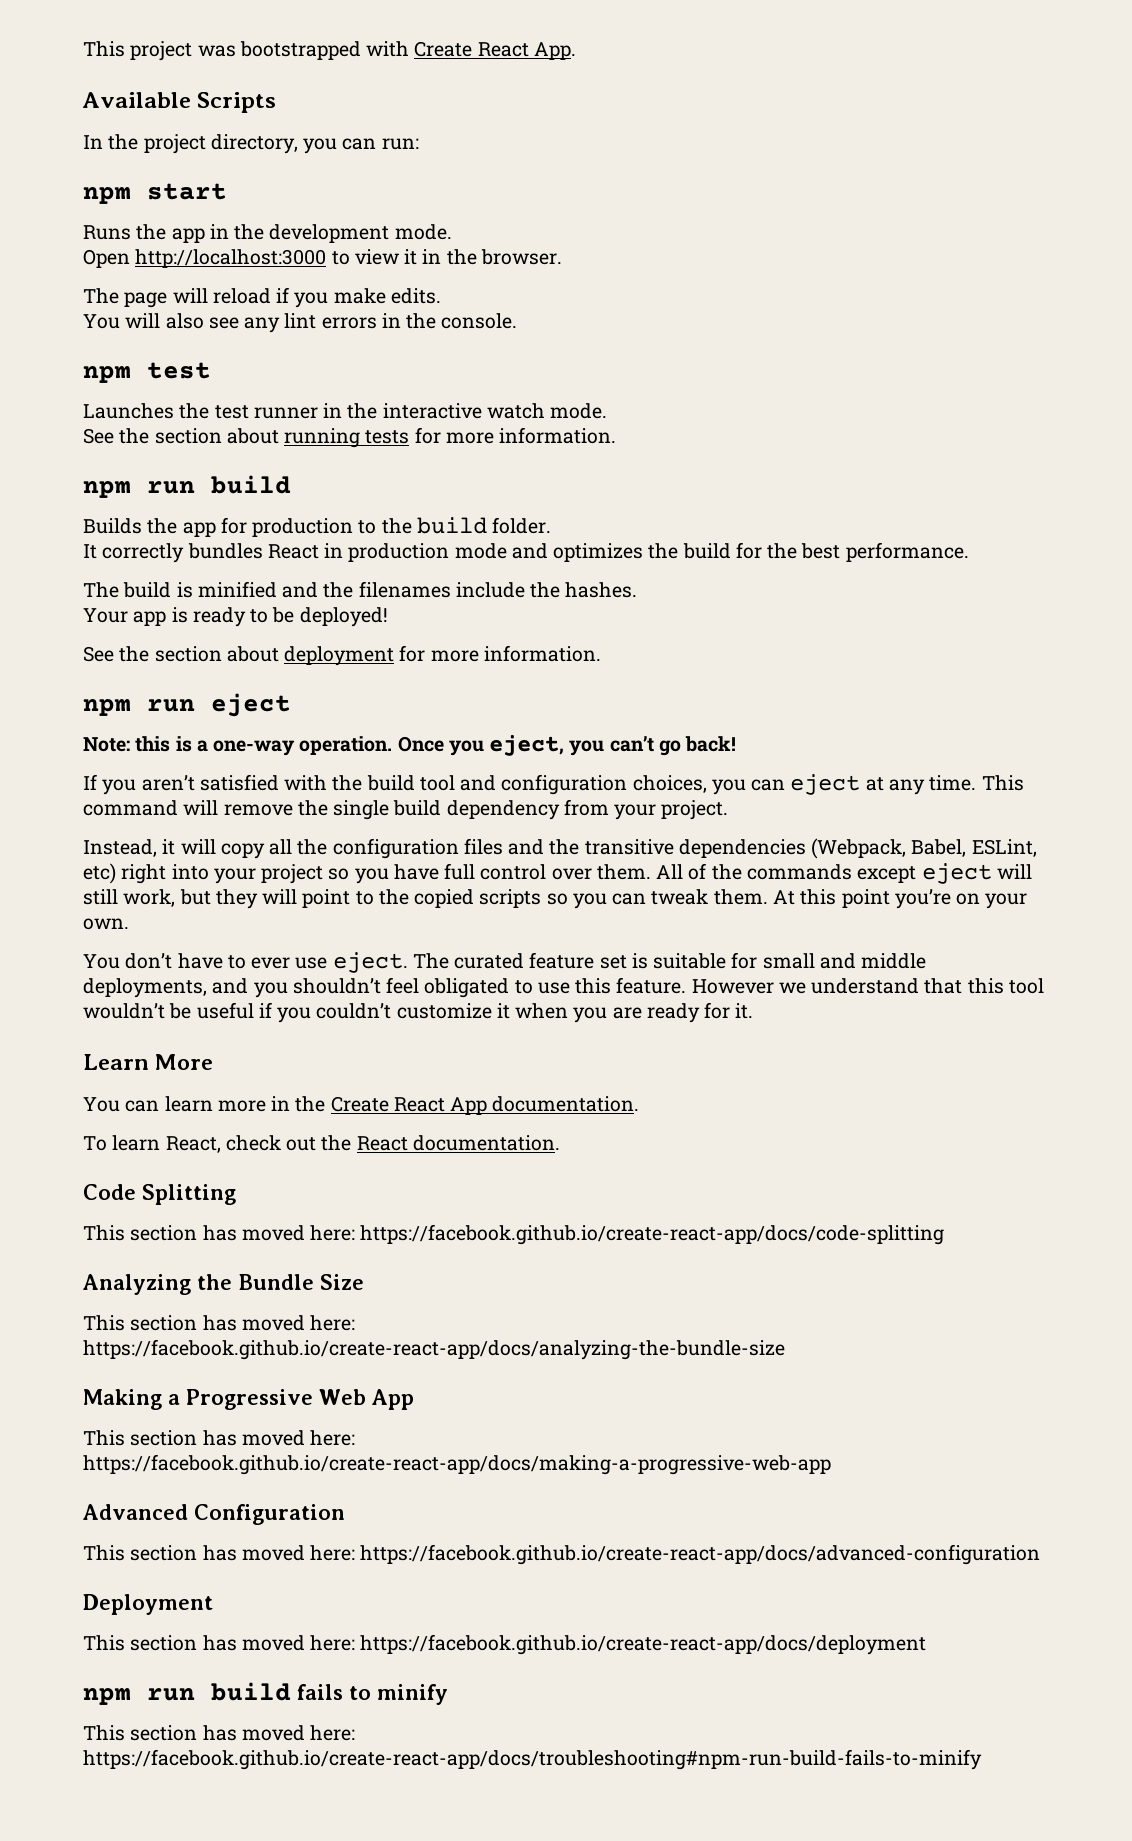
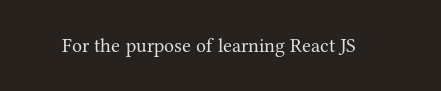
[83,41,576,61] [82,92,277,113] [83,134,419,154] [83,183,227,204] [83,224,452,243] [83,249,562,268] [83,287,441,308] [83,313,518,333] [83,362,211,383] [83,403,608,419] [83,427,617,448] [83,475,291,498] [83,517,552,537] [83,542,969,563] [83,581,638,598] [83,607,388,627] [83,645,601,666] [83,693,291,717] [83,735,737,756] [83,774,1024,795] [83,799,729,820] [83,838,1037,859] [83,863,1032,884] [83,889,1028,909] [83,918,129,930] [83,952,927,973] [83,977,1044,998] [83,1002,754,1023] [83,1054,214,1070] [83,1096,640,1115] [83,1135,560,1153] [83,1184,236,1205] [83,1224,945,1245] [83,1274,364,1295] [83,1315,356,1331] [83,1339,785,1360] [83,1389,414,1410] [83,1430,356,1446] [83,1454,831,1475] [83,1504,345,1525] [83,1544,1041,1565] [83,1594,213,1615] [83,1634,927,1655] [83,1682,448,1705] [83,1725,356,1741] [83,1749,982,1770] This project was bootstrapped with Create React App. // Available Scripts // In the project directory, you can run: // npm start // Runs the app in the development mode. // Open http://localhost:3000 to view it in the browser. // The page will reload if you make edits. // You will also see any lint errors in the console. // npm test // Launches the test runner in the interactive watch mode. // See the section about running tests for more information. // npm run build // Builds the app for production to the build folder. // It correctly bundles React in production mode and optimizes the build for the best performance. // The build is minified and the filenames include the hashes. // Your app is ready to be deployed! // See the section about deployment for more information. // npm run eject // Note: this is a one-way operation. Once you eject, you can’t go back! // If you aren’t satisfied with the build tool and configuration choices, you can eject at any time. This command will remove the single build dependency from your project. // Instead, it will copy all the configuration files and the transitive dependencies (Webpack, Babel, ESLint, etc) right into your project so you have full control over them. All of the commands except eject will still work, but they will point to the copied scripts so you can tweak them. At this point you’re on your own. // You don’t have to ever use eject. The curated feature set is suitable for small and middle deployments, and you shouldn’t feel obligated to use this feature. However we understand that this tool wouldn’t be useful if you couldn’t customize it when you are ready for it. // Learn More // You can learn more in the Create React App documentation. // To learn React, check out the React documentation. // Code Splitting // This section has moved here: https://facebook.github.io/create-react-app/docs/code-splitting // Analyzing the Bundle Size // This section has moved here: https://facebook.github.io/create-react-app/docs/analyzing-the-bundle-size // Making a Progressive Web App // This section has moved here: https://facebook.github.io/create-react-app/docs/making-a-progressive-web-app // Advanced Configuration // This section has moved here: https://facebook.github.io/create-react-app/docs/advanced-configuration // Deployment // This section has moved here: https://facebook.github.io/create-react-app/docs/deployment // npm run build fails to minify // This section has moved here: https://facebook.github.io/create-react-app/docs/troubleshooting#npm-run-build-fails-to-minify -> [62,38,357,57] For the purpose of learning React JS

